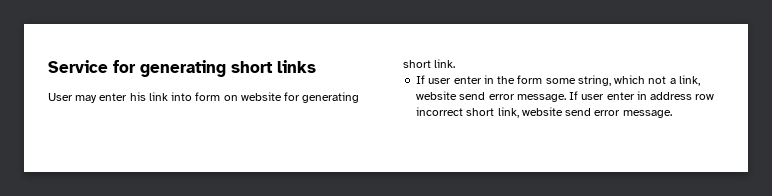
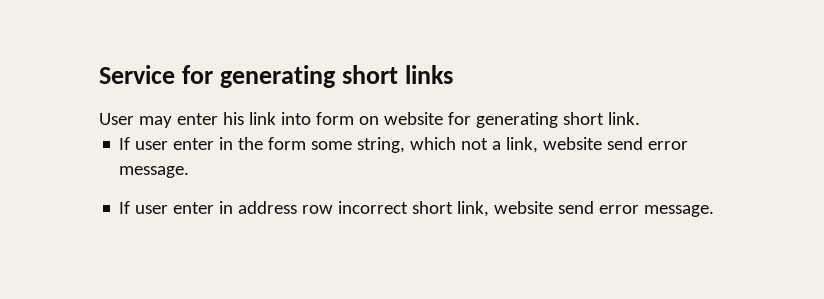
(566, 98) none -> (190, 172) //

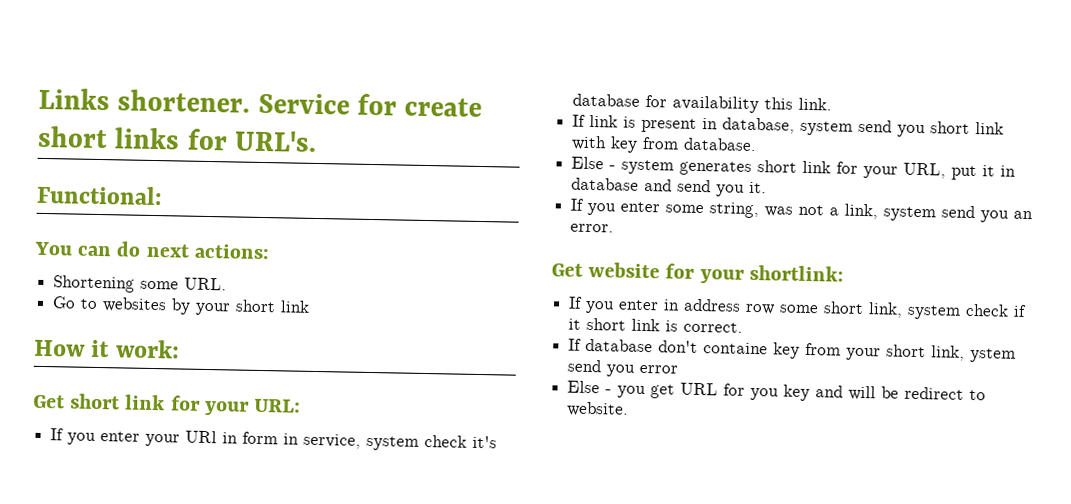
(99, 74) none -> [38,87,251,113] Links shortener.
[220,65,337,88] generating -> [404,97,483,118] create
[99,112,640,128] [119,137,307,150] // User may enter his link into form on website for generating short link. // If user enter in the form -> [186,128,318,152] [36,184,163,206] [34,241,270,260] [53,275,228,293] [52,296,311,316] [34,339,180,359] [33,393,302,416] [50,428,498,451] [572,93,833,114] [572,114,1005,138] [571,135,758,153] [571,156,1017,181] [571,177,768,197] [570,198,661,216] for URL's. // Functional: // You can do next actions: // Shortening some URL. // Go to websites by your short link // How it work: // Get short link for your URL: // If you enter your URl in form in service, system check it's database for availability this link. // If link is present in database, system send you short link with key from database. // Else - system generates short link for your URL, put it in database and send you it. // If you enter
[410,137,457,150] which -> [764,206,794,217] was
[543,137,689,150] [119,166,190,178] [119,201,169,214] website send error message. // If user -> [883,205,1034,223] [570,223,615,233] [551,261,844,284] [568,296,616,314] system send you an error. // Get website for your shortlink: // If you
[338,201,715,217] incorrect short link, website send error message. -> [779,301,1028,320] [568,317,744,333] [568,338,1017,363] [567,359,679,377] [567,380,987,402] [567,401,630,417] some short link, system check if it short link is correct. // If database don't containe key from your short link, ystem send you error // Else - you get URL for you key and will be redirect to website.

